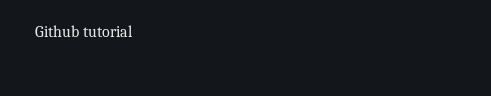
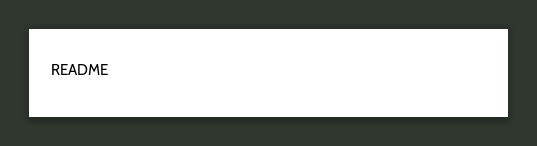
[35,25,134,37] Github tutorial -> [51,64,108,75] README

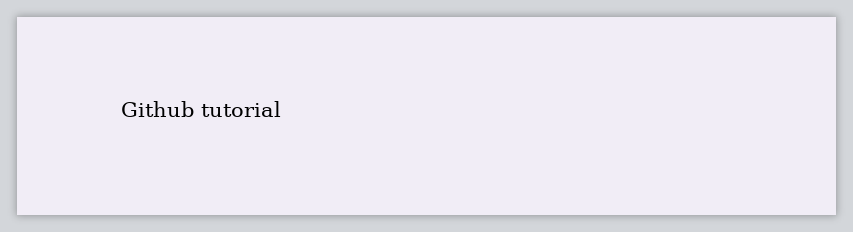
[51,64,108,75] README -> [121,101,281,117] Github tutorial

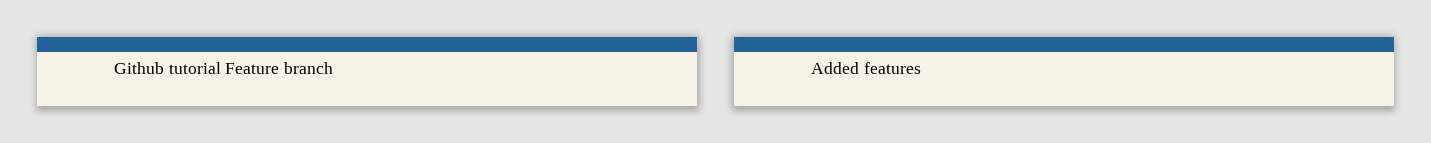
(281, 109) none -> [225,62,334,74] [811,62,921,74] Feature branch // Added features

